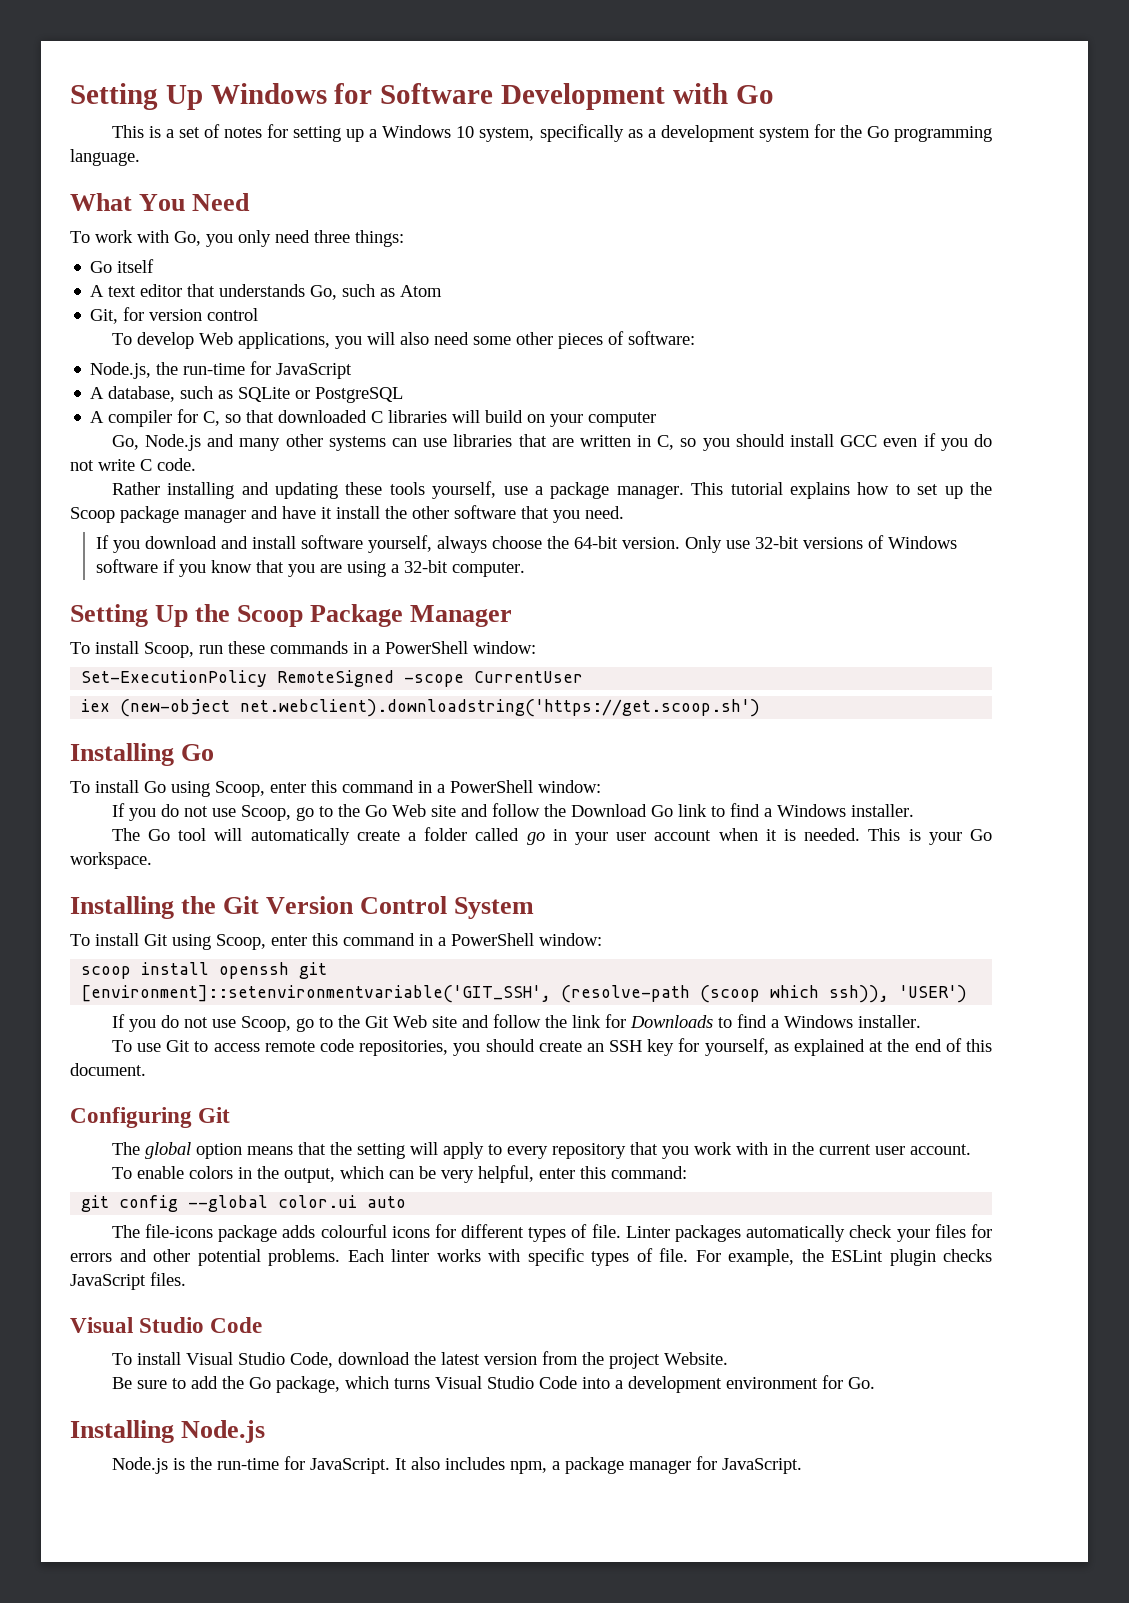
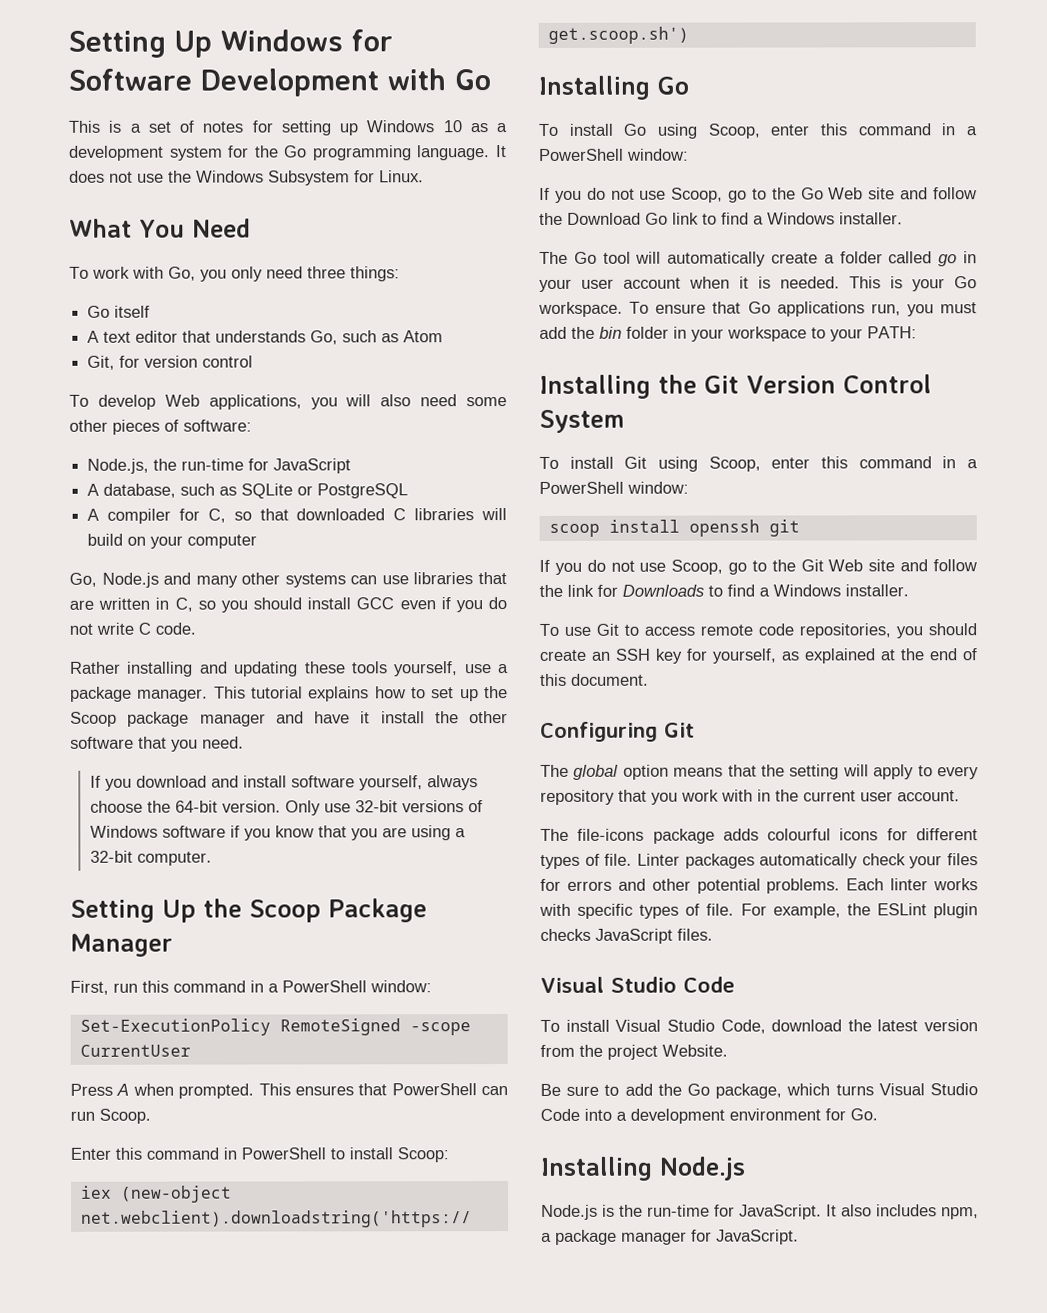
[369,129,378,138] a -> (358, 129) none
[479,124,624,142] system, specifically -> (462, 126) none
(140, 157) none -> [496,145,507,158] [69,170,424,186] It does not use the Windows Subsystem for Linux.
[70,641,348,658] To install Scoop, run these commands -> [70,980,246,995] First, run this command
(584, 677) none -> [70,1083,508,1099] [70,1108,151,1124] [70,1147,449,1163] // Press A when prompted. This ensures that PowerShell can run Scoop. // Enter this command in PowerShell to install Scoop:
(152, 860) none -> [629,301,977,317] [539,326,917,342] To ensure that Go applications run, you must add the bin folder in your workspace to your PATH:
[81,985,968,1003] // [environment]::setenvironmentvariable('GIT_SSH', (resolve-path (scoop which ssh)), 'USER') -> (800, 528) none
[111,1165,687,1183] [81,1195,407,1212] // To enable colors in the output, which can be very helpful, enter this command: // git config --global color.ui auto -> (960, 796) none

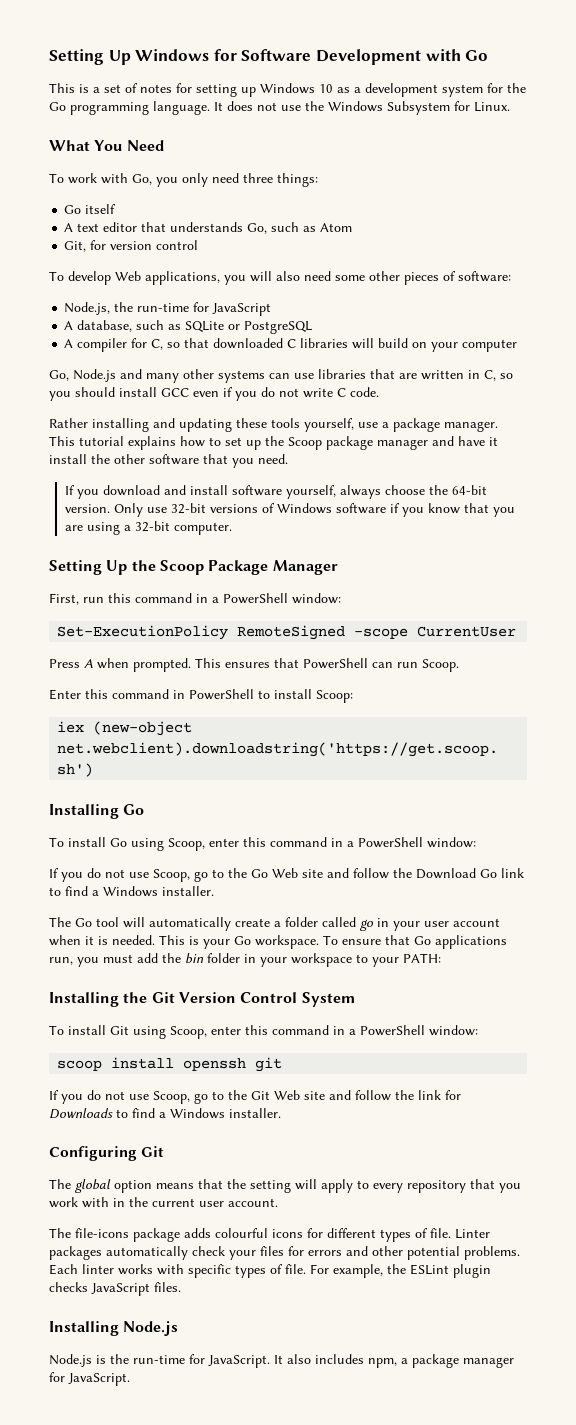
[539,623,977,639] [539,648,978,664] [540,673,649,686] // To use Git to access remote code repositories, you should create an SSH key for yourself, as explained at the end of this document. -> (281, 1113) none
[540,976,735,993] [540,1019,978,1034] [540,1044,728,1060] [540,1083,978,1099] [540,1108,878,1124] // Visual Studio Code // To install Visual Studio Code, download the latest version from the project Website. // Be sure to add the Go package, which turns Visual Studio Code into a development environment for Go. -> (181, 1287) none

